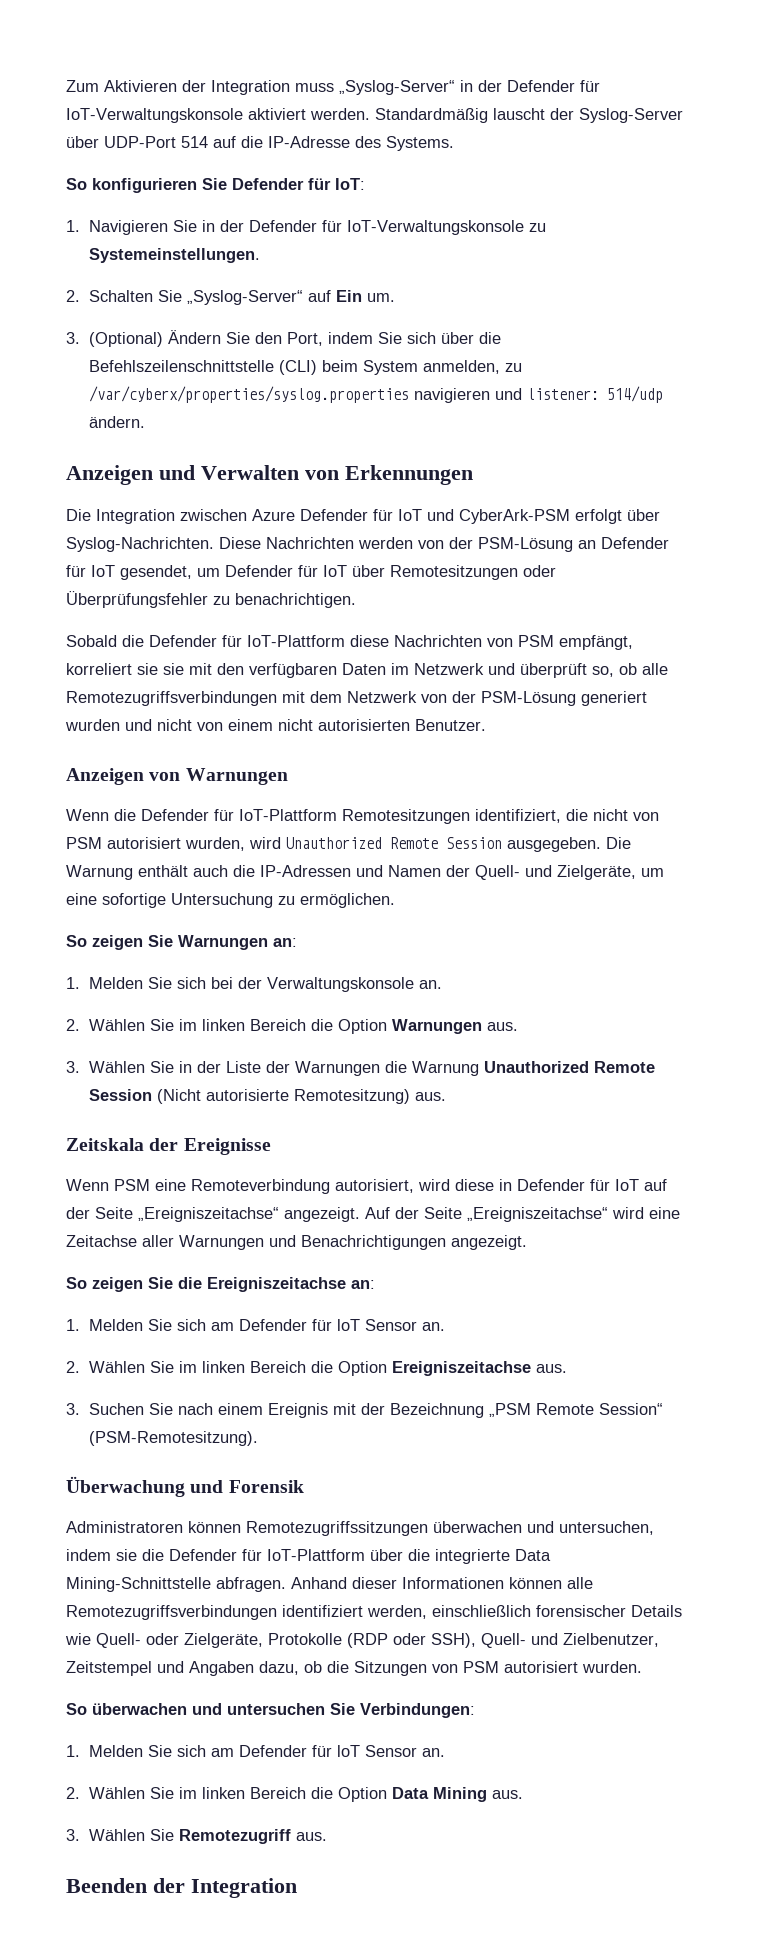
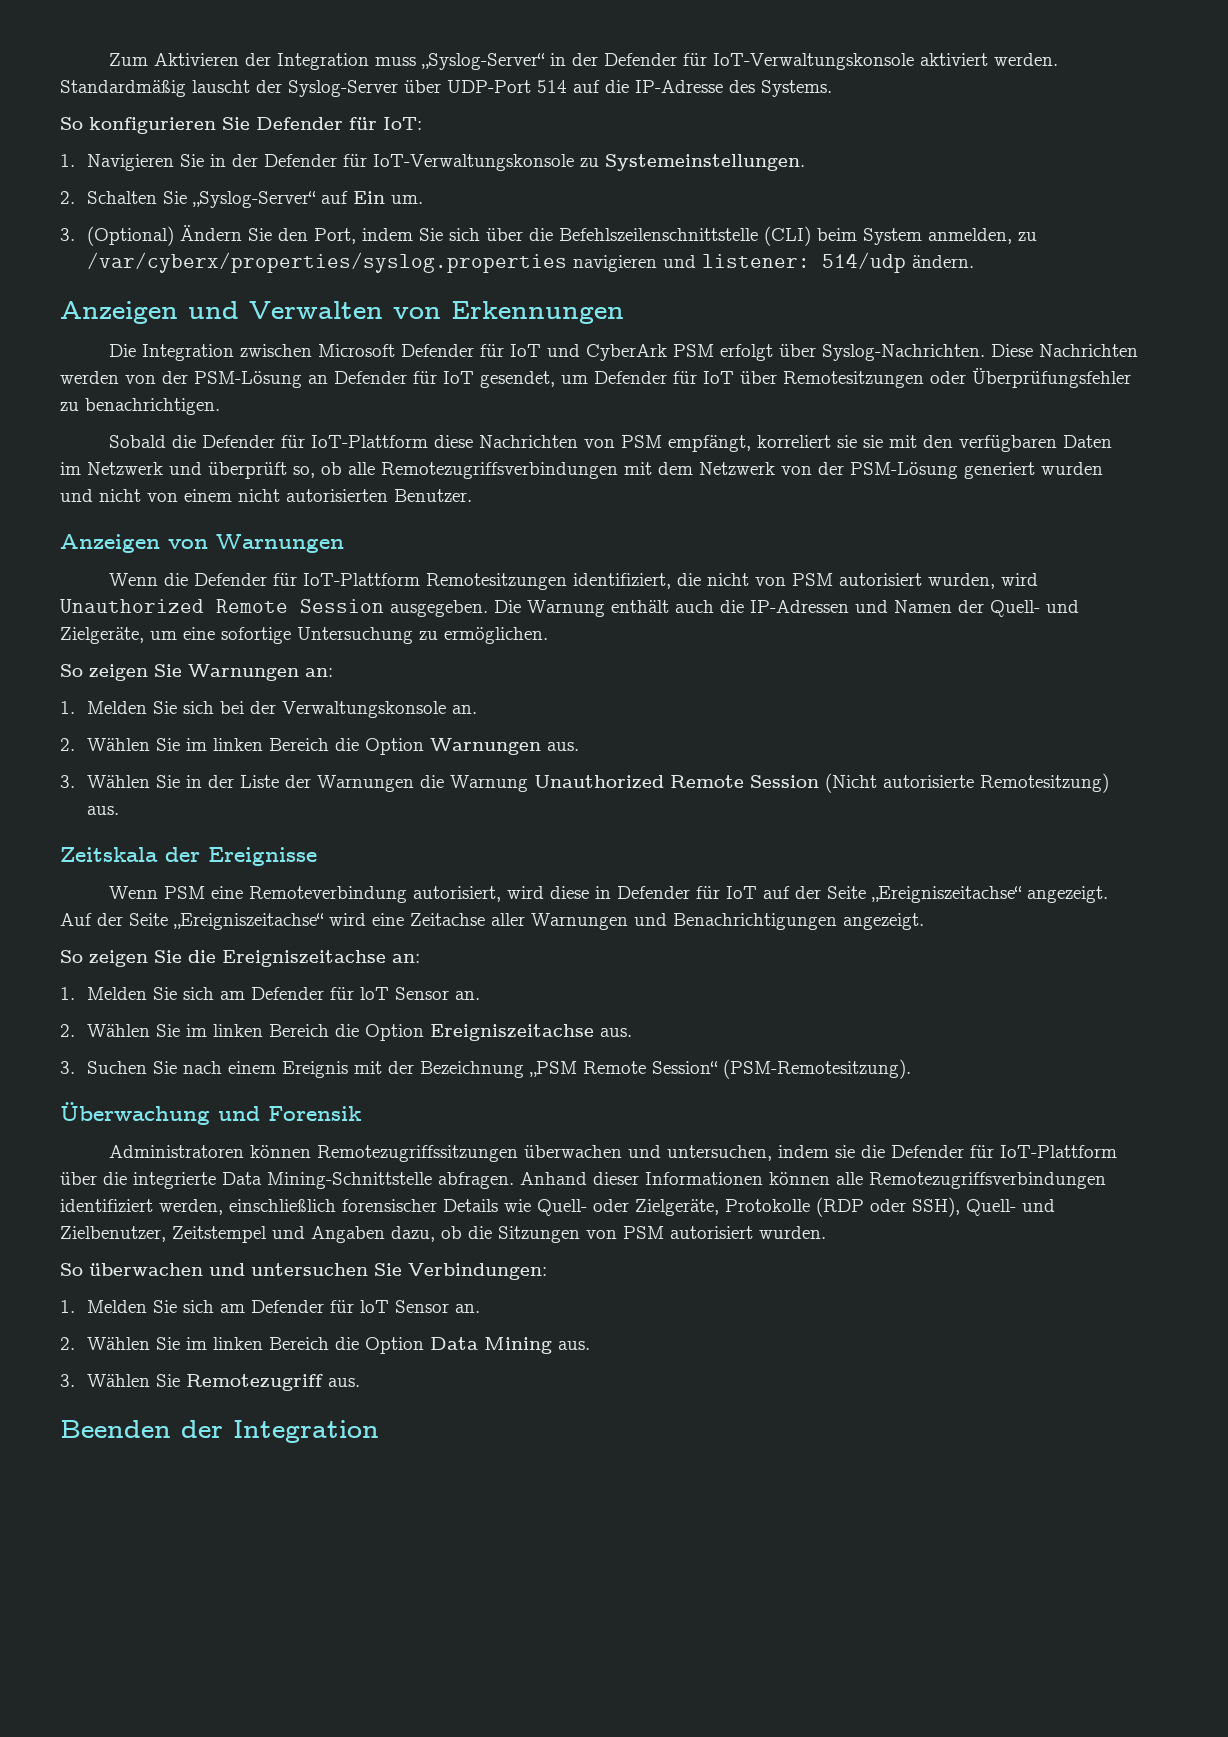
[252,509,295,521] Azure -> [317,344,395,357] Microsoft
[459,509,570,524] CyberArk-PSM -> [585,344,714,361] CyberArk PSM

